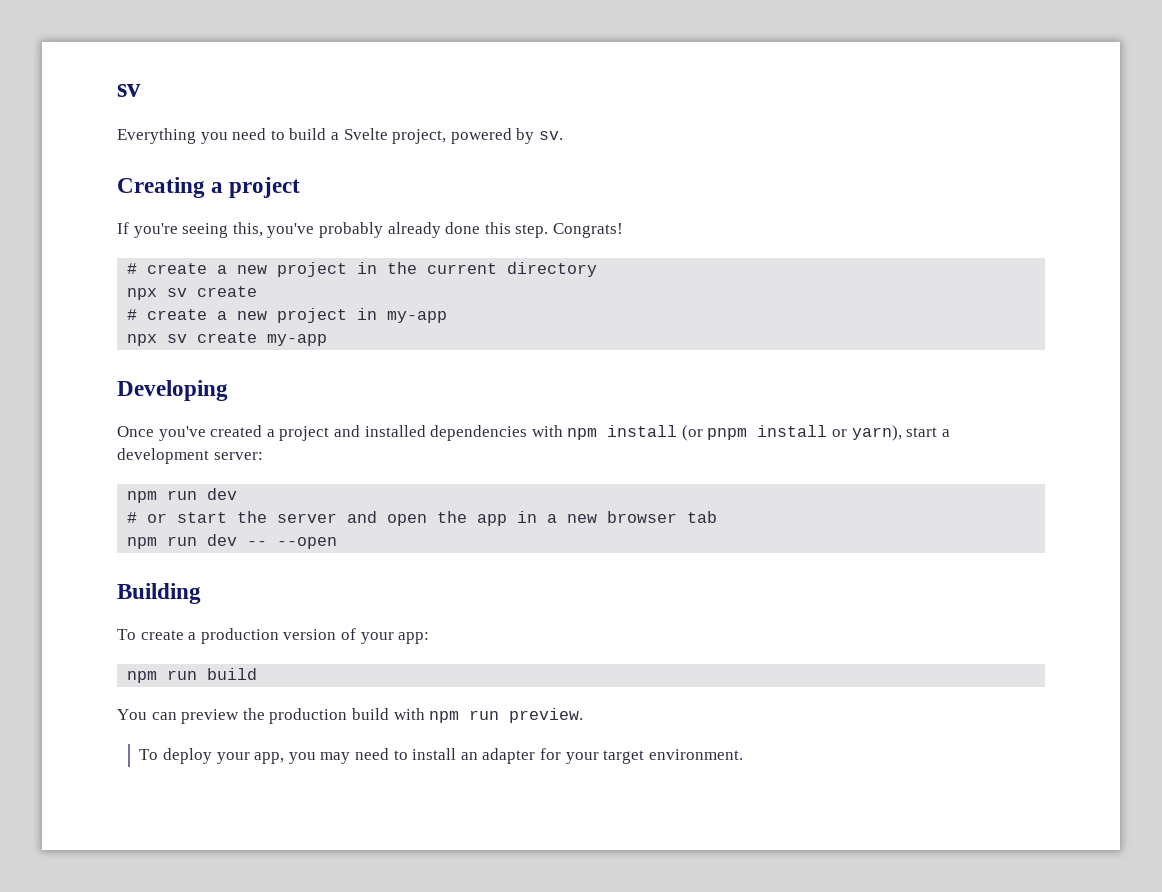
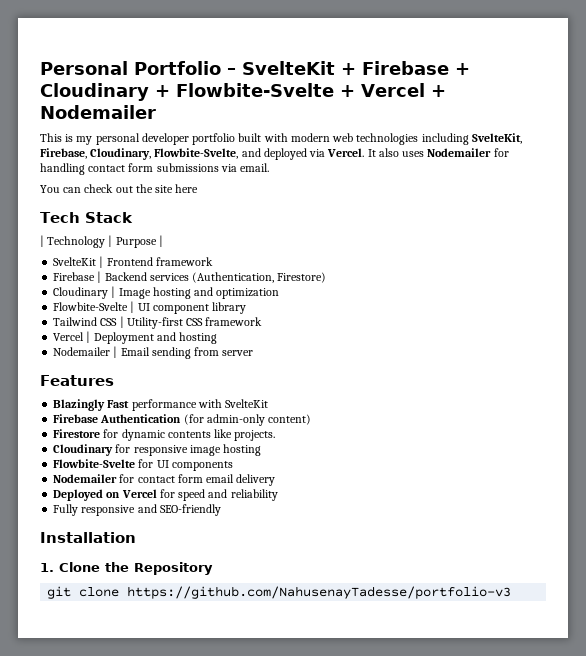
[117,84,141,97] [117,128,563,144] [117,177,301,198] [117,222,623,238] [127,262,598,277] [127,286,258,300] [127,308,448,323] [127,332,328,346] [117,380,228,401] [117,425,950,441] [117,448,263,464] [127,488,238,503] [127,511,718,526] [127,534,338,549] [117,583,201,604] [117,628,430,644] [127,668,258,683] [117,708,584,724] [139,748,743,764] sv // Everything you need to build a Svelte project, powered by sv. // Creating a project // If you're seeing this, you've probably already done this step. Congrats! // # create a new project in the current directory // npx sv create // # create a new project in my-app // npx sv create my-app // Developing // Once you've created a project and installed dependencies with npm install (or pnpm install or yarn), start a development server: // npm run dev // # or start the server and open the app in a new browser tab // npm run dev -- --open // Building // To create a production version of your app: // npm run build // You can preview the production build with npm run preview. // To deploy your app, you may need to install an adapter for your target environment. -> [40,61,470,75] [40,83,446,101] [40,105,156,119] [40,133,522,145] [40,148,509,160] [40,163,270,175] [40,184,199,193] [40,212,133,223] [40,235,163,248] [53,256,213,268] [53,271,327,283] [53,286,280,299] [53,301,247,314] [53,316,263,329] [53,331,218,344] [53,346,254,359] [40,375,114,386] [53,399,269,411] [53,414,312,426] [53,429,276,441] [53,444,262,456] [53,459,233,471] [53,474,276,486] [53,489,278,501] [53,504,221,516] [40,532,136,543] [40,562,213,575] [47,586,512,599] Personal Portfolio – SvelteKit + Firebase + Cloudinary + Flowbite-Svelte + Vercel + Nodemailer // This is my personal developer portfolio built with modern web technologies including SvelteKit, Firebase, Cloudinary, Flowbite-Svelte, and deployed via Vercel. It also uses Nodemailer for handling contact form submissions via email. // You can check out the site here // Tech Stack // | Technology | Purpose | // SvelteKit | Frontend framework // Firebase | Backend services (Authentication, Firestore) // Cloudinary | Image hosting and optimization // Flowbite-Svelte | UI component library // Tailwind CSS | Utility-first CSS framework // Vercel | Deployment and hosting // Nodemailer | Email sending from server // Features // Blazingly Fast performance with SvelteKit // Firebase Authentication (for admin-only content) // Firestore for dynamic contents like projects. // Cloudinary for responsive image hosting // Flowbite-Svelte for UI components // Nodemailer for contact form email delivery // Deployed on Vercel for speed and reliability // Fully responsive and SEO-friendly // Installation // 1. Clone the Repository // git clone https://github.com/NahusenayTadesse/portfolio-v3

